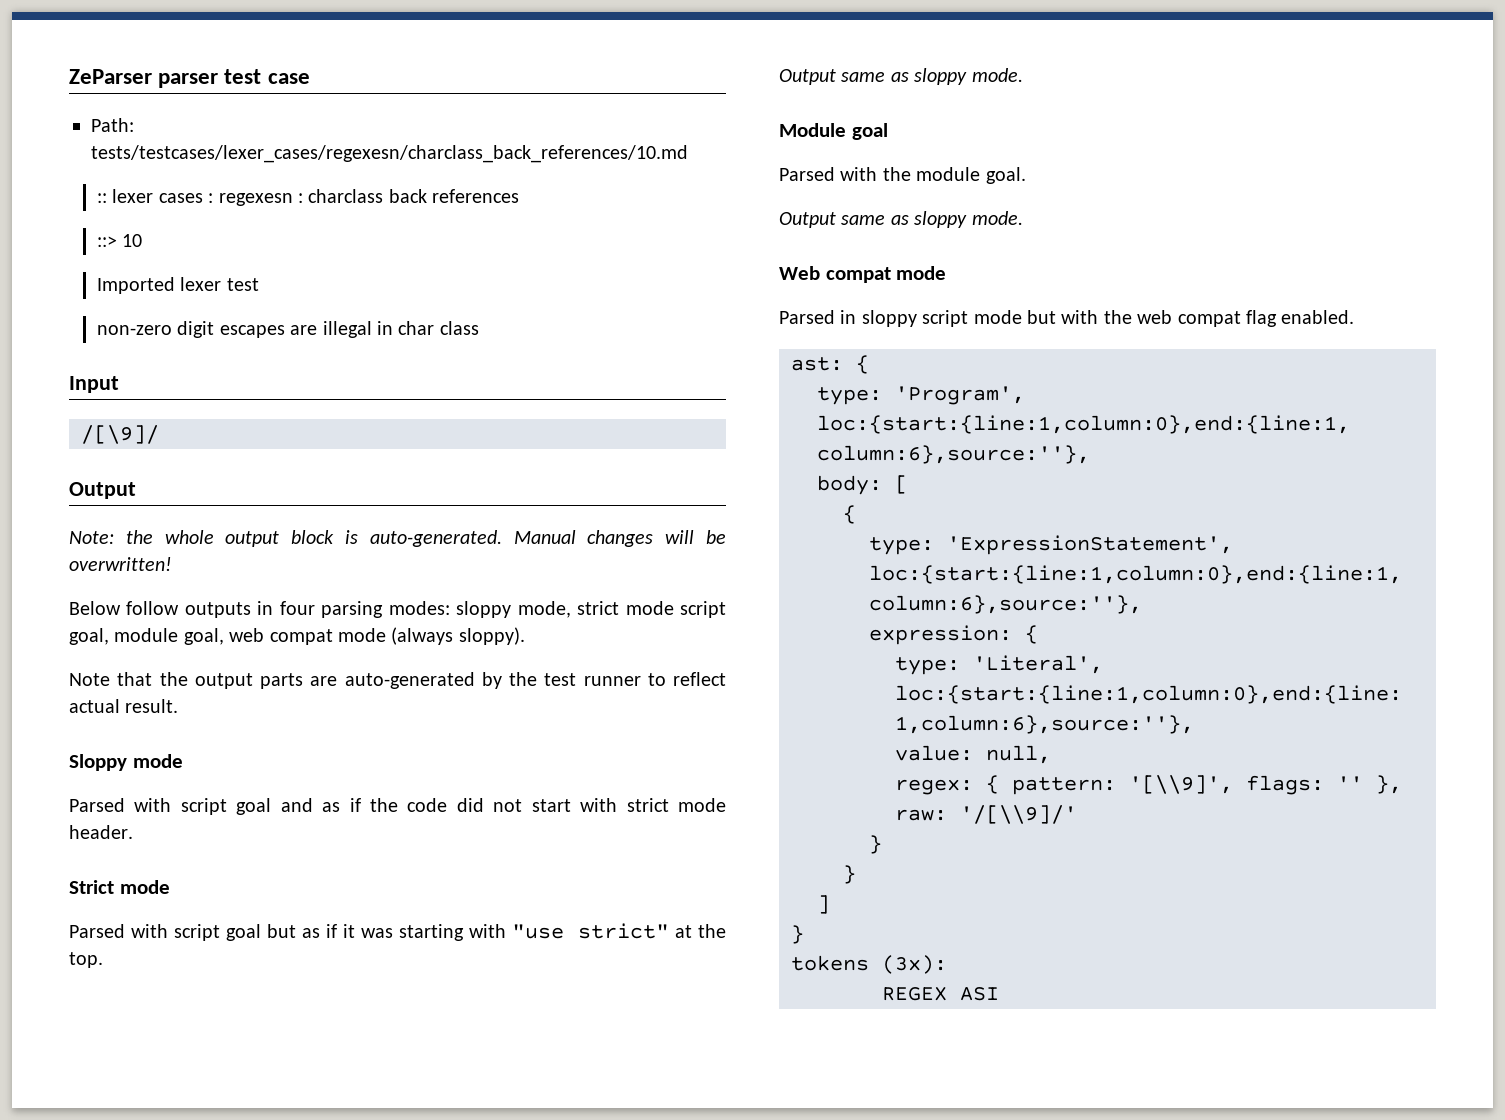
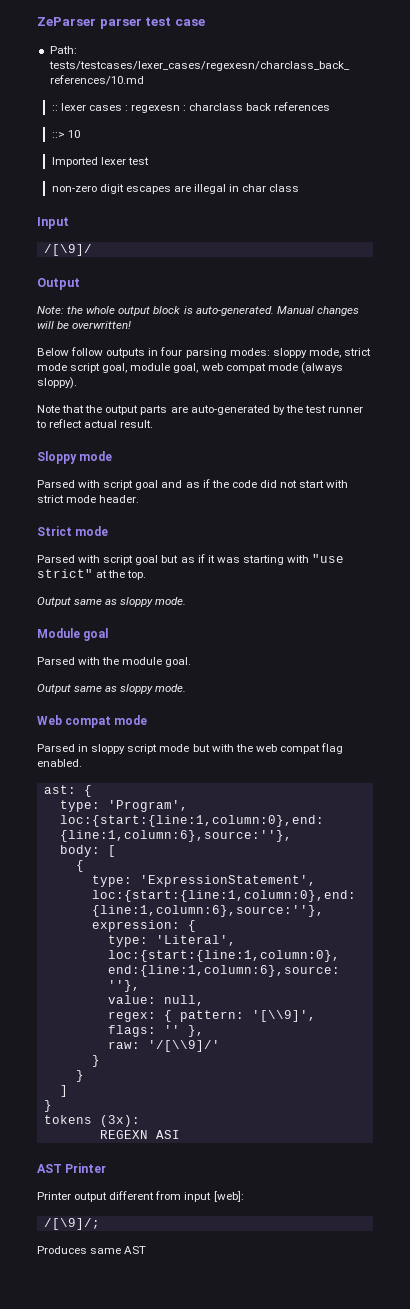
[882,987,947,1001] REGEX -> [99,1130,148,1139] REGEXN
(999, 994) none -> [37,1163,107,1173] [37,1191,244,1202] [43,1218,100,1230] [37,1246,147,1254] // AST Printer // Printer output different from input [web]: // /[\9]/; // Produces same AST

